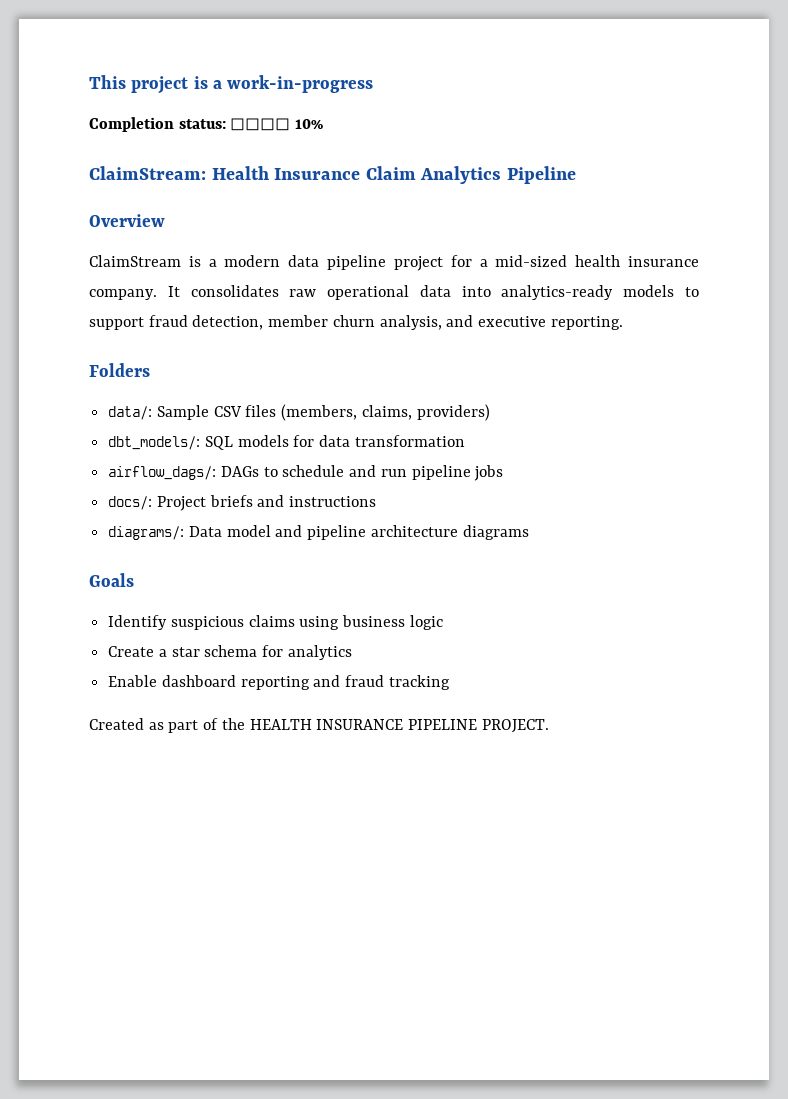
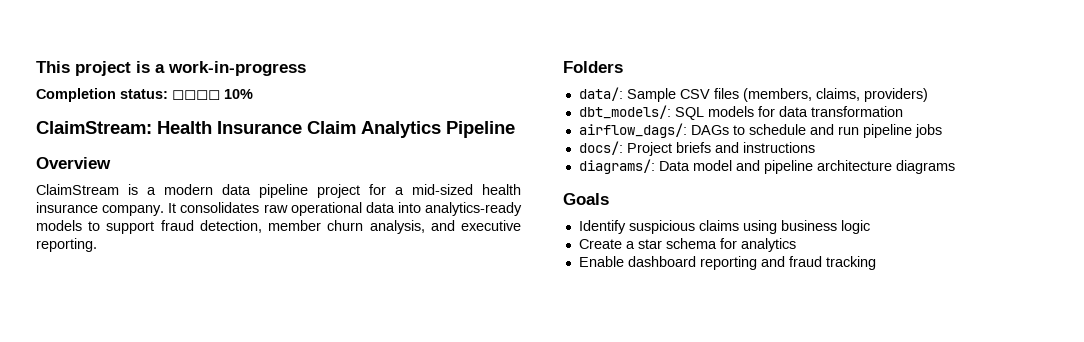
[89,718,549,733] // Created as part of the HEALTH INSURANCE PIPELINE PROJECT. -> (876, 263) none

